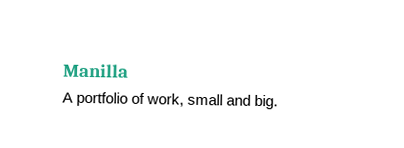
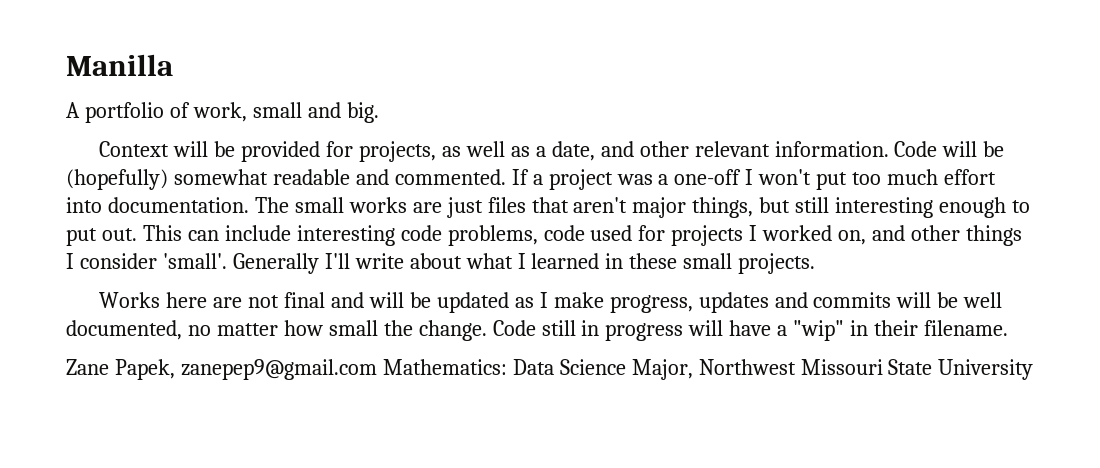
(279, 102) none -> [99,141,1005,162] [66,169,997,190] [66,197,1031,218] [66,225,1022,246] [66,253,816,274] [99,292,1003,313] [66,320,1008,341] [66,359,1034,380] // Context will be provided for projects, as well as a date, and other relevant information. Code will be (hopefully) somewhat readable and commented. If a project was a one-off I won't put too much effort into documentation. The small works are just files that aren't major things, but still interesting enough to put out. This can include interesting code problems, code used for projects I worked on, and other things I consider 'small'. Generally I'll write about what I learned in these small projects. // Works here are not final and will be updated as I make progress, updates and commits will be well documented, no matter how small the change. Code still in progress will have a "wip" in their filename. // Zane Papek, zanepep9@gmail.com Mathematics: Data Science Major, Northwest Missouri State University

